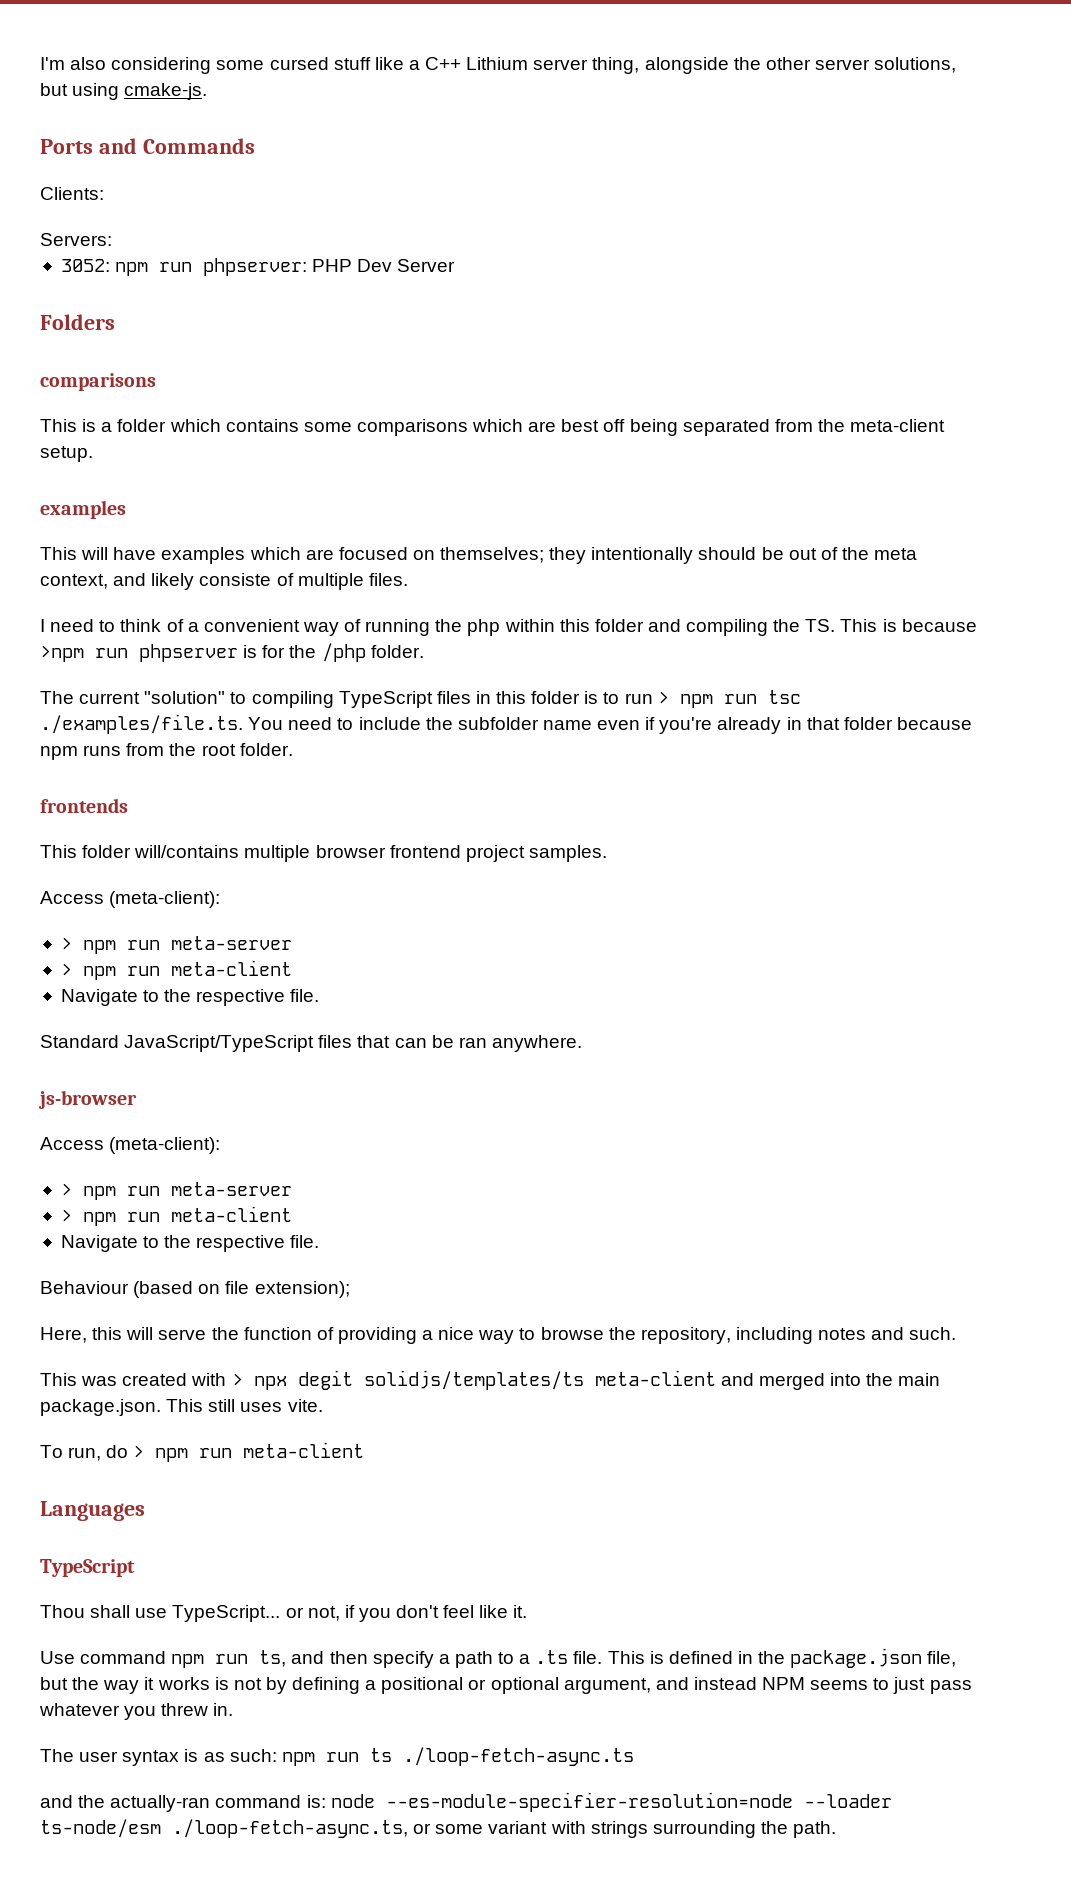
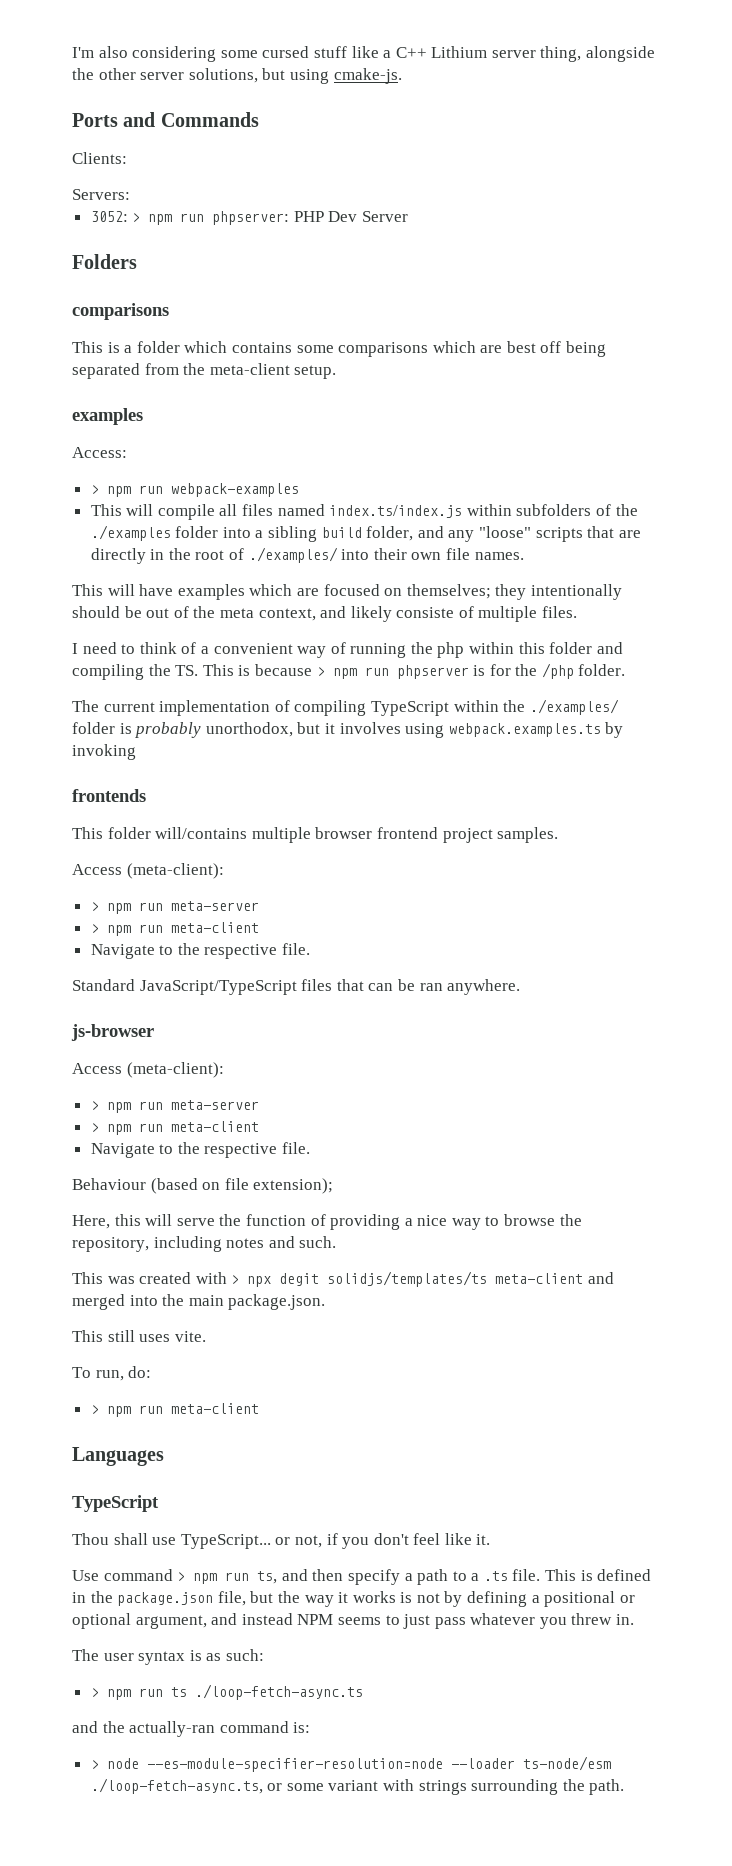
(110, 265) none -> [132,213,141,222] >
(126, 509) none -> [72,447,127,458] [90,483,299,497] [90,504,638,520] [90,525,641,542] [90,547,524,564] // Access: // > npm run webpack-examples // This will compile all files named index.ts/index.js within subfolders of the ./examples folder into a sibling build folder, and any "loose" scripts that are directly in the root of ./examples/ into their own file names.
[40,645,84,662] >npm -> [316,667,357,679] > npm
[144,690,801,708] [40,714,972,734] [40,743,293,760] "solution" to compiling TypeScript files in this folder is to run > npm run tsc ./examples/file.ts. You need to include the subfolder name even if you're already in that folder because npm runs from the root folder. -> [159,699,619,716] [72,722,624,738] [72,744,136,760] implementation of compiling TypeScript within the ./examples/ folder is probably unorthodox, but it involves using webpack.examples.ts by invoking
(161, 1407) none -> (326, 1302) //
[106,1445,129,1458] do -> [128,1366,152,1378] do: //
(167, 1657) none -> [177,1572,186,1581] >
(277, 1755) none -> [90,1688,99,1697] // >
(326, 1801) none -> [90,1760,99,1769] // >

